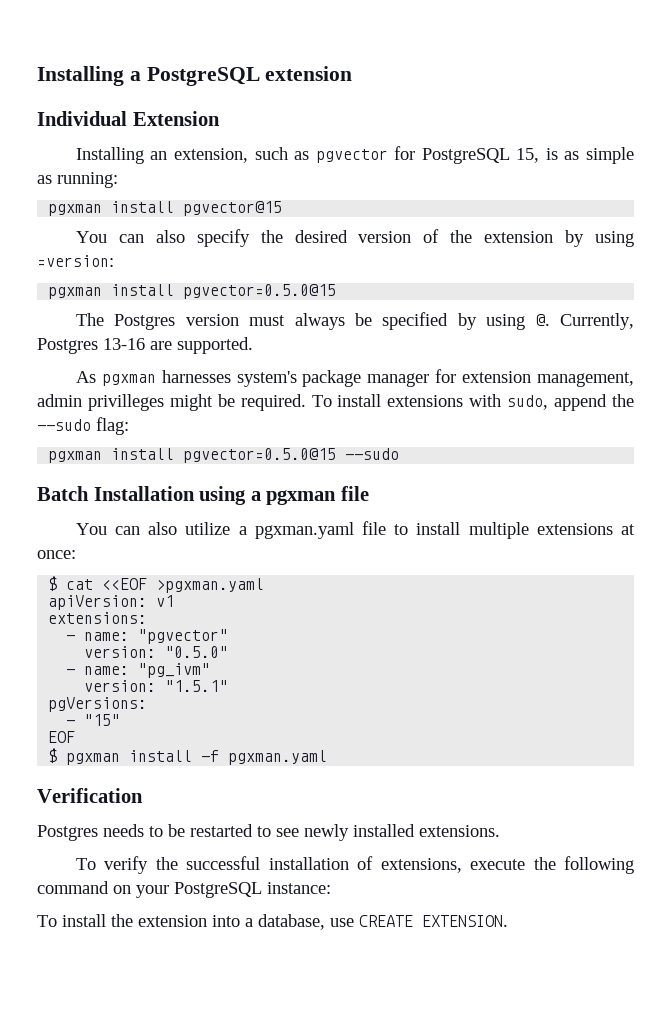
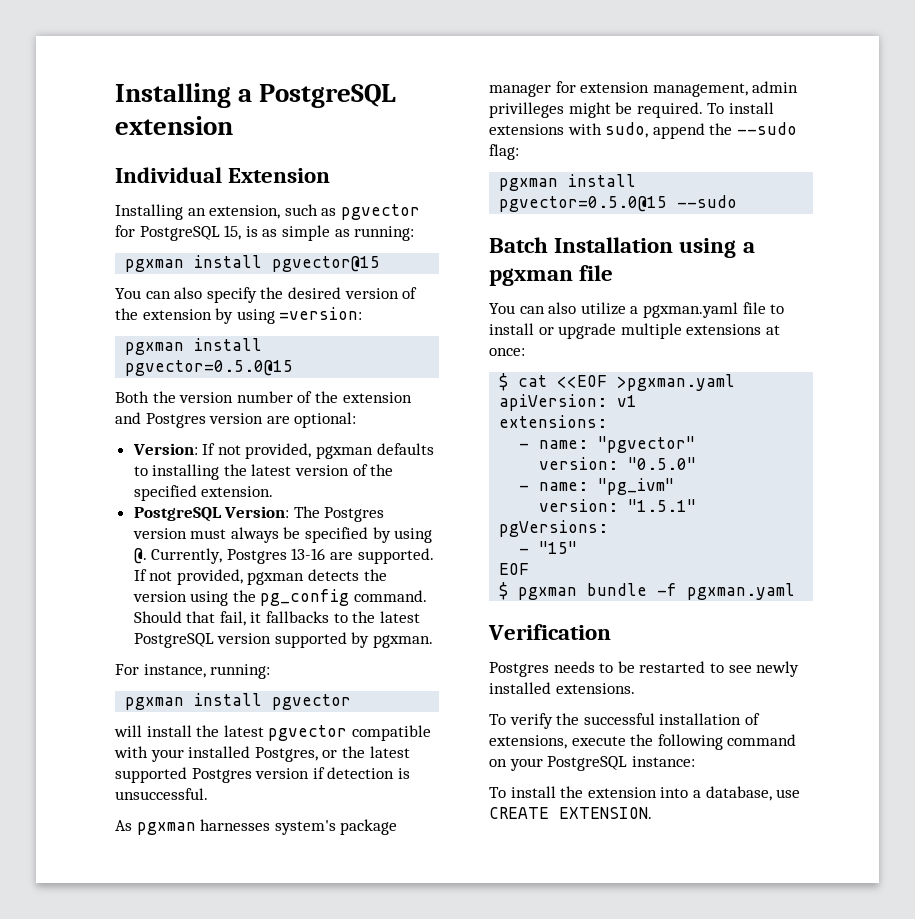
(337, 291) none -> [115,391,412,403] [115,412,357,428] [132,443,434,459] [133,464,394,480] [133,485,274,501] [133,506,290,522] Both the version number of the extension and Postgres version are optional: // Version: If not provided, pgxman defaults to installing the latest version of the specified extension. // PostgreSQL Version:
(253, 345) none -> [133,569,387,585] [132,589,428,606] [133,611,420,626] [133,632,434,648] [115,664,271,679] [125,693,352,710] [114,725,431,741] [114,746,410,762] [115,767,410,783] [115,788,208,800] If not provided, pgxman detects the version using the pg_config command. Should that fail, it fallbacks to the latest PostgreSQL version supported by pgxman. // For instance, running: // pgxman install pgvector // will install the latest pgvector compatible with your installed Postgres, or the latest supported Postgres version if detection is unsuccessful.
(461, 528) none -> [538,323,617,339] or upgrade
[129,750,193,762] install -> [587,583,648,596] bundle

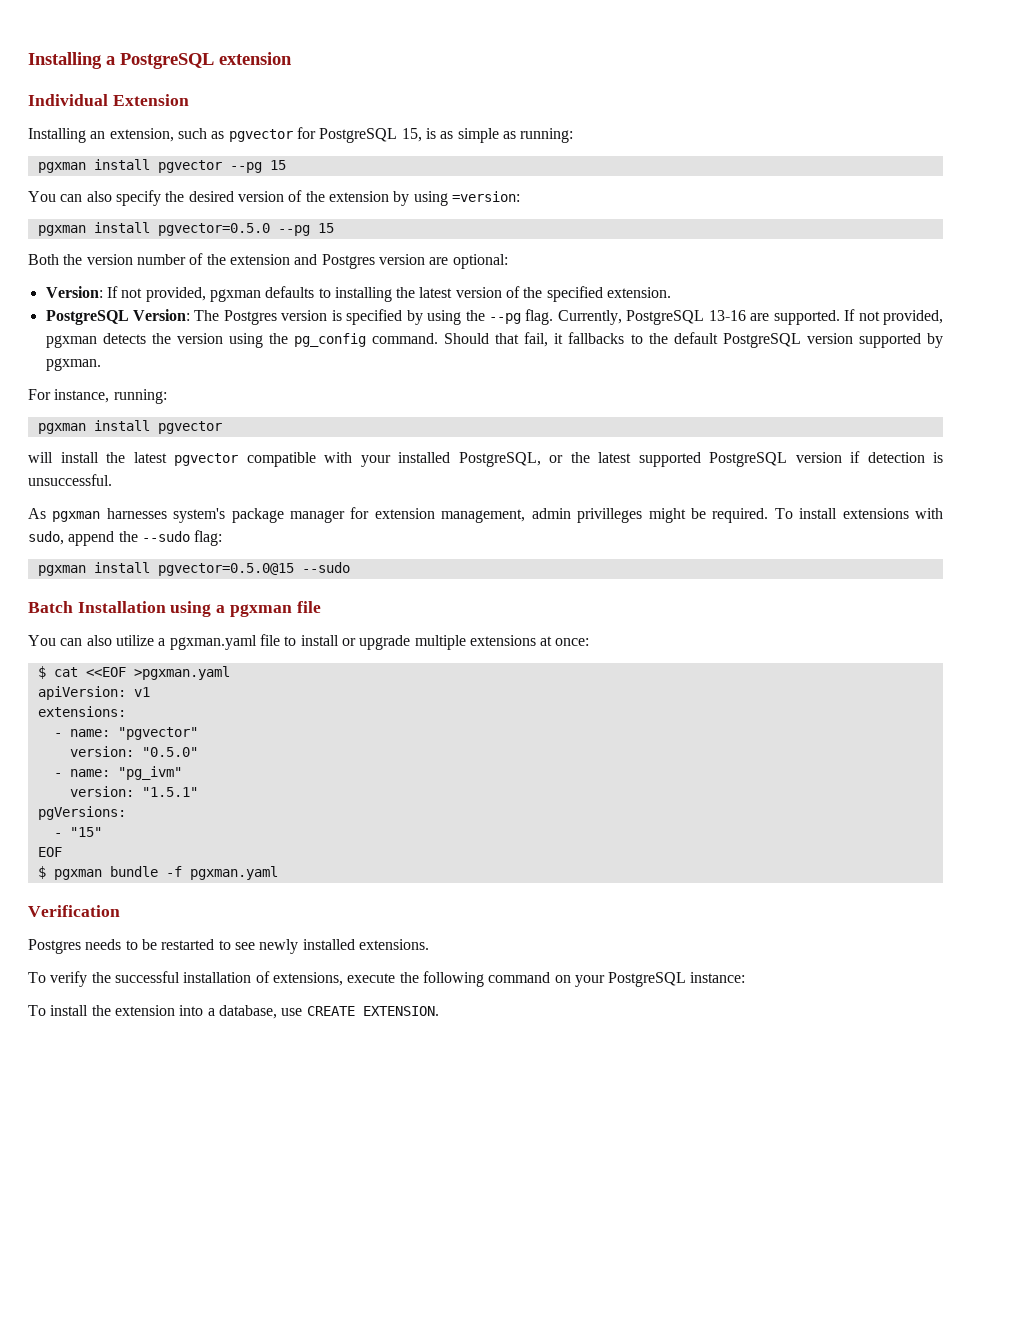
[272,256,381,272] pgvector@15 -> [157,160,286,173] pgvector --pg 15
[125,360,294,376] pgvector=0.5.0@15 -> [157,223,334,236] pgvector=0.5.0 --pg 15
[190,527,433,543] [133,548,287,564] must always be specified by using @. Currently, Postgres -> [331,309,705,325] is specified by using the --pg flag. Currently, PostgreSQL
[379,611,420,623] latest -> [673,332,718,344] default
[254,747,318,762] Postgres, -> [458,452,541,467] PostgreSQL,
[191,768,252,783] Postgres -> [709,452,787,467] PostgreSQL

